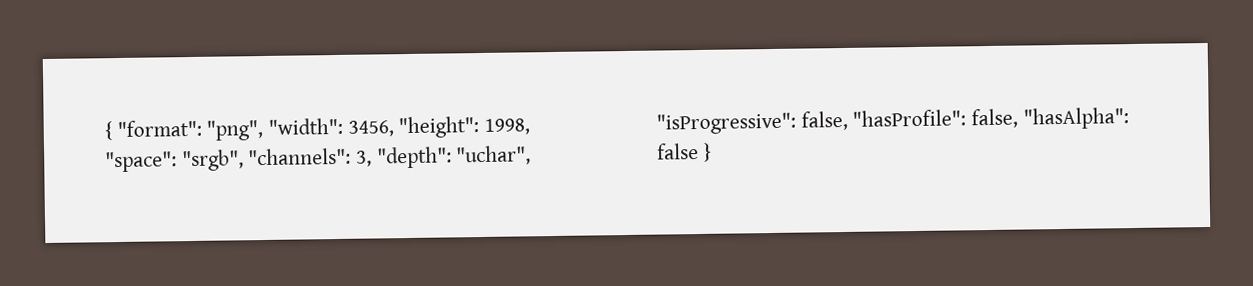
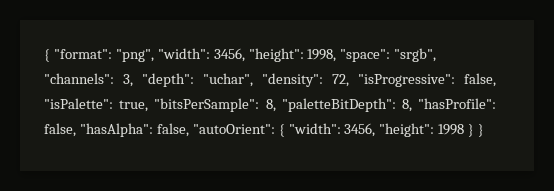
[656,107,1129,135] [657,143,699,160] "isProgressive": false, "hasProfile": false, "hasAlpha": false -> [262,73,496,87] [44,98,496,112] [44,123,475,137] "density": 72, "isProgressive": false, "isPalette": true, "bitsPerSample": 8, "paletteBitDepth": 8, "hasProfile": false, "hasAlpha": false, "autoOrient": { "width": 3456, "height": 1998 }

